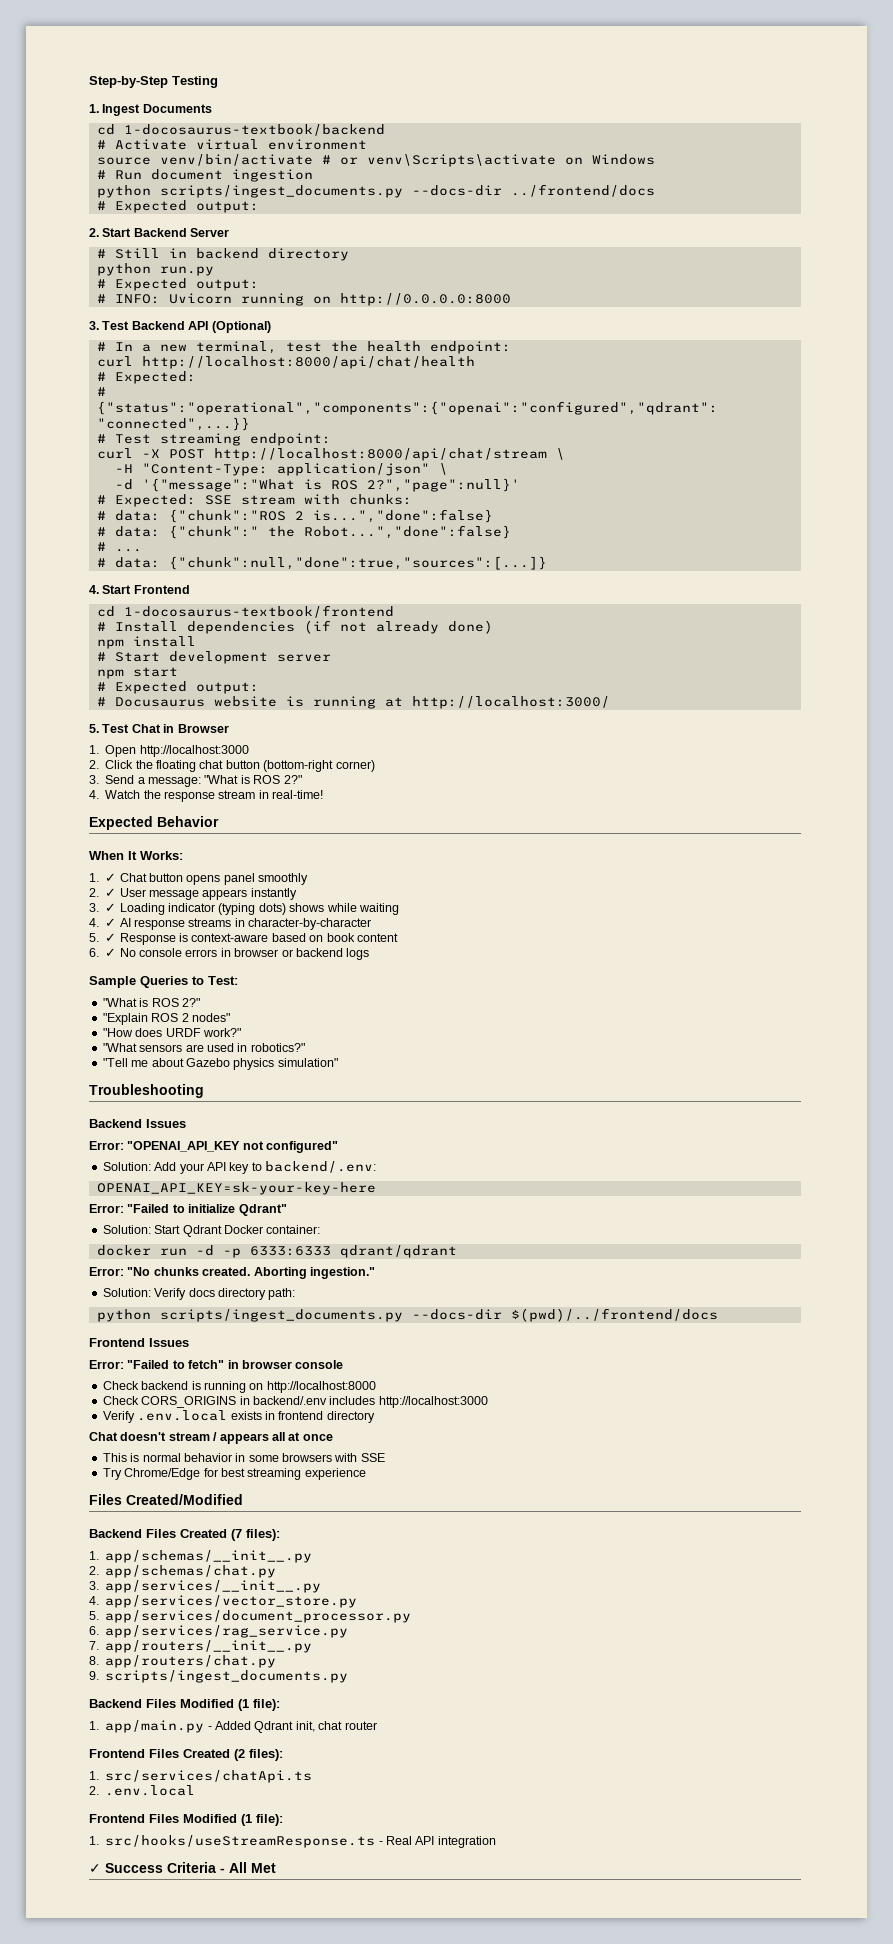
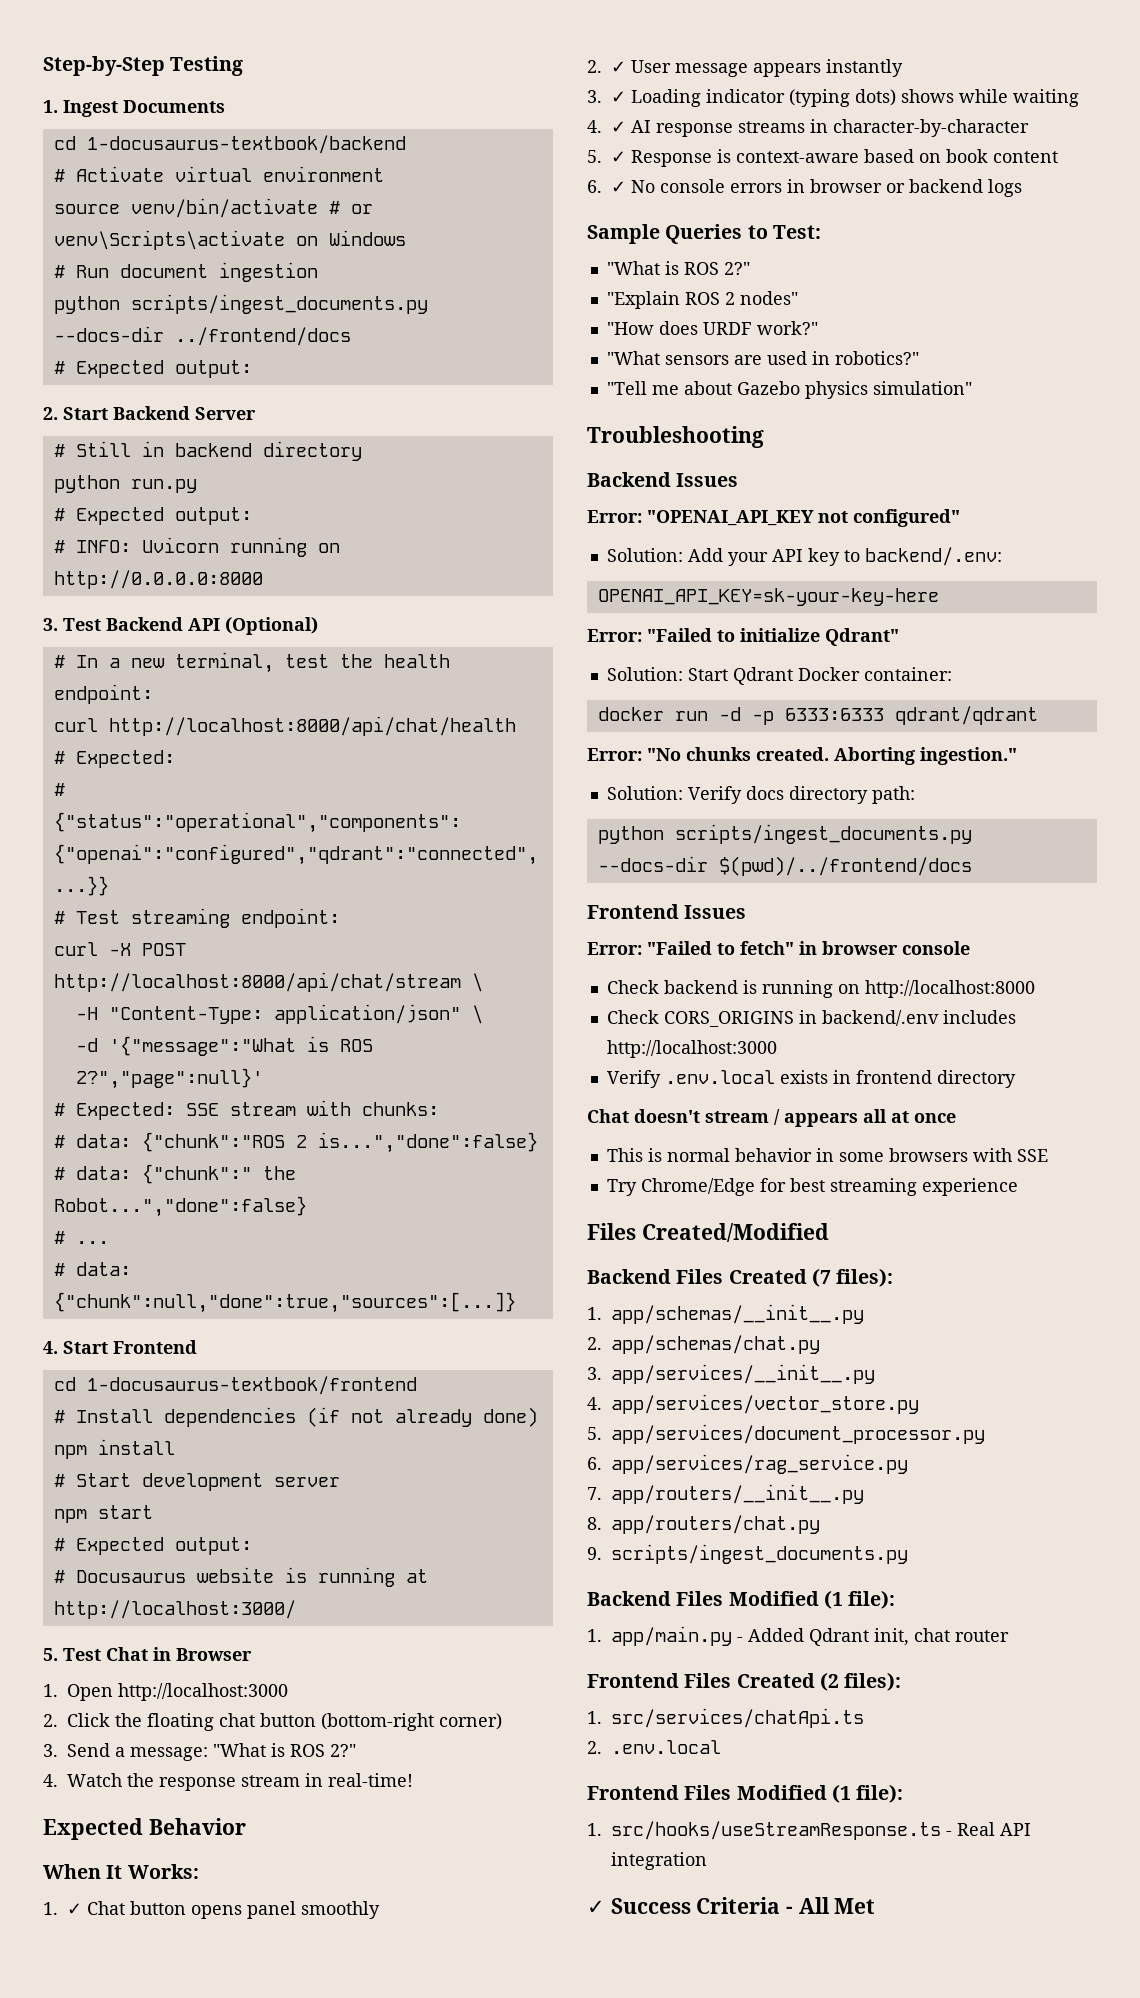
[123,124,385,136] 1-docosaurus-textbook/backend -> [86,135,406,154] 1-docusaurus-textbook/backend
[123,605,394,618] 1-docosaurus-textbook/frontend -> [86,1376,417,1395] 1-docusaurus-textbook/frontend

